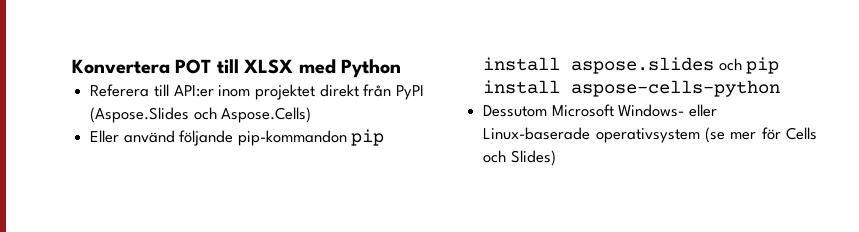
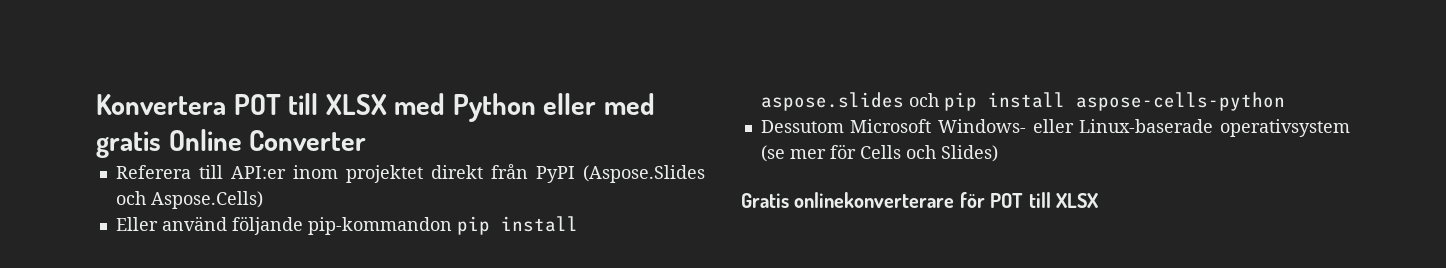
(401, 68) none -> [543,93,655,115] [96,129,367,158] eller med gratis Online Converter
(556, 158) none -> [741,192,1098,208] // Gratis onlinekonverterare för POT till XLSX

